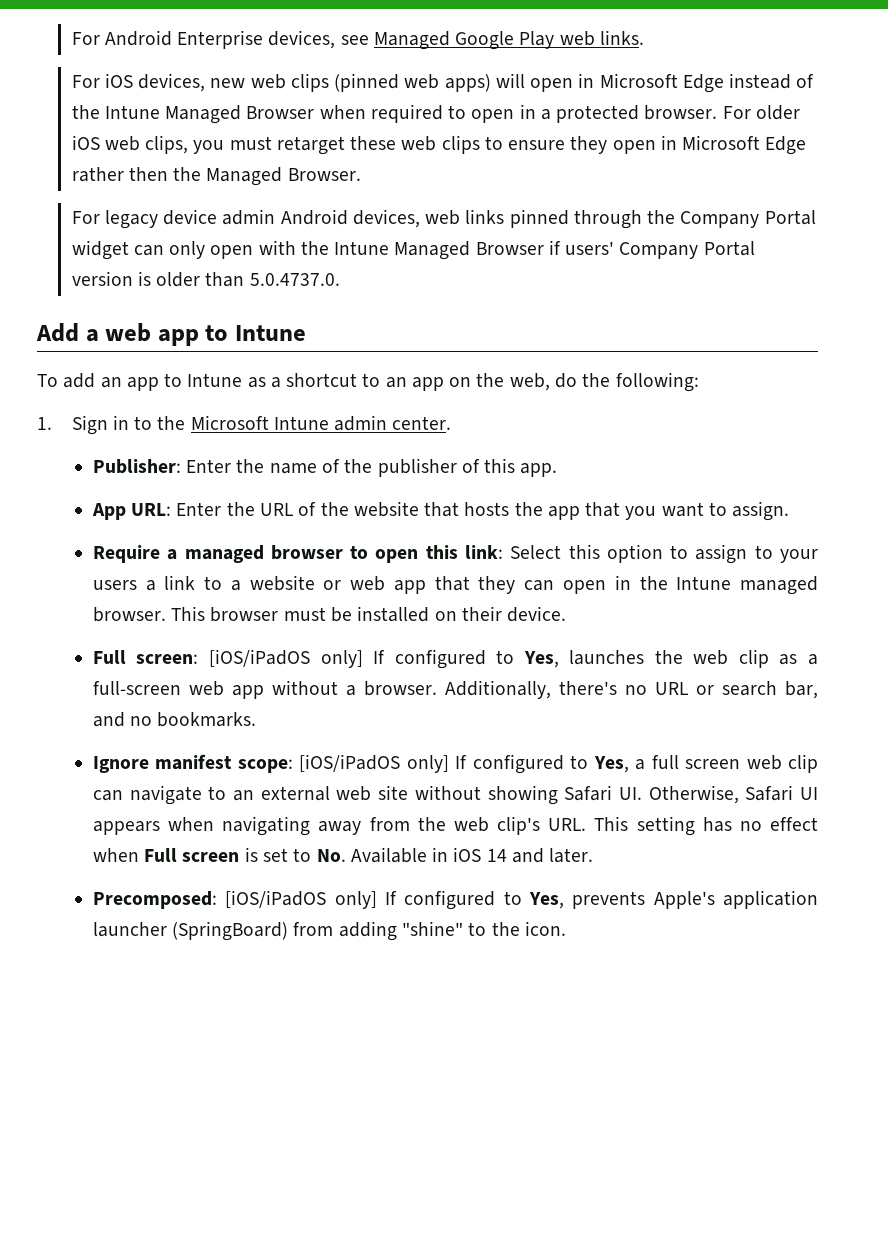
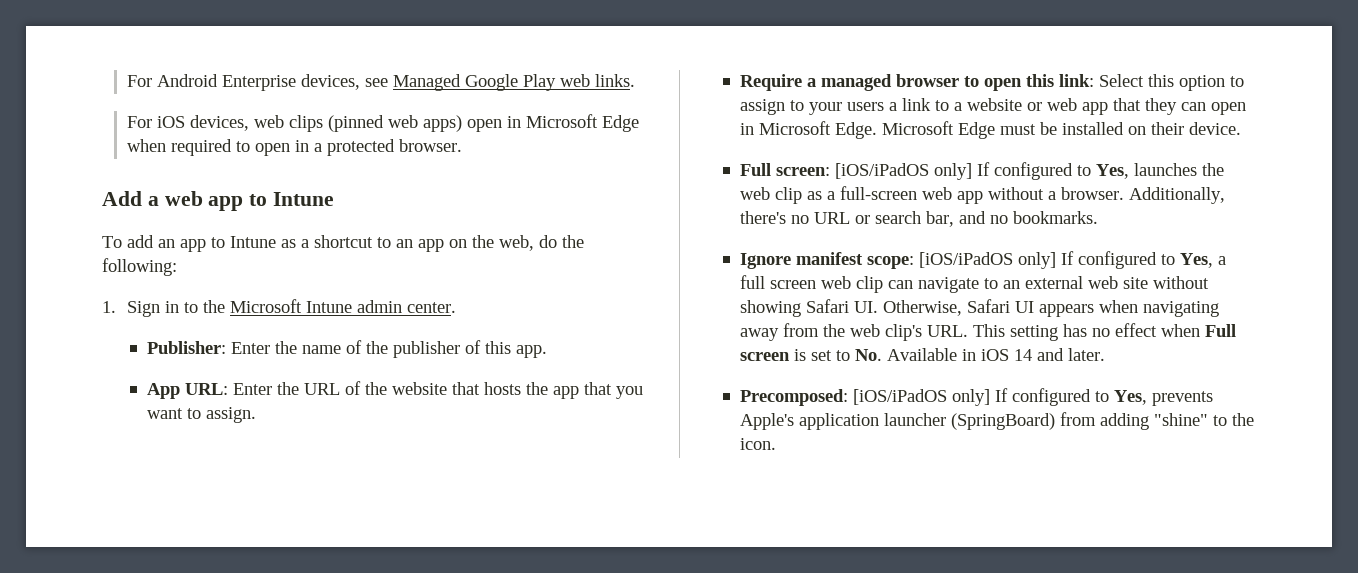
[210,78,246,88] new -> (249, 123) none
[495,73,815,93] [71,105,315,124] will open in Microsoft Edge instead of the Intune Managed Browser -> [466,114,639,132] open in Microsoft Edge
[722,105,800,120] [71,135,807,155] [71,167,361,186] [71,209,816,229] [71,240,755,260] [71,271,340,287] For older iOS web clips, you must retarget these web clips to ensure they open in Microsoft Edge rather then the Managed Browser. // For legacy device admin Android devices, web links pinned through the Company Portal widget can only open with the Intune Managed Browser if users' Company Portal version is older than 5.0.4737.0. -> (462, 145) none
[639,576,818,595] [92,606,279,622] the Intune managed browser. This browser -> [759,121,996,139] Microsoft Edge. Microsoft Edge

